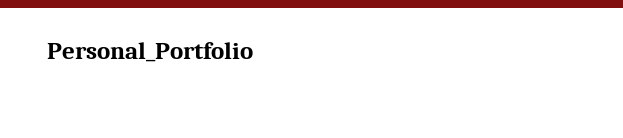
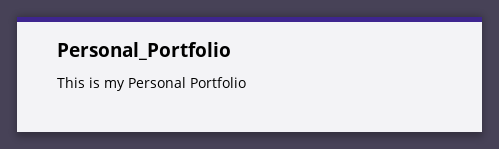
(253, 52) none -> [57,77,246,91] // This is my Personal Portfolio

